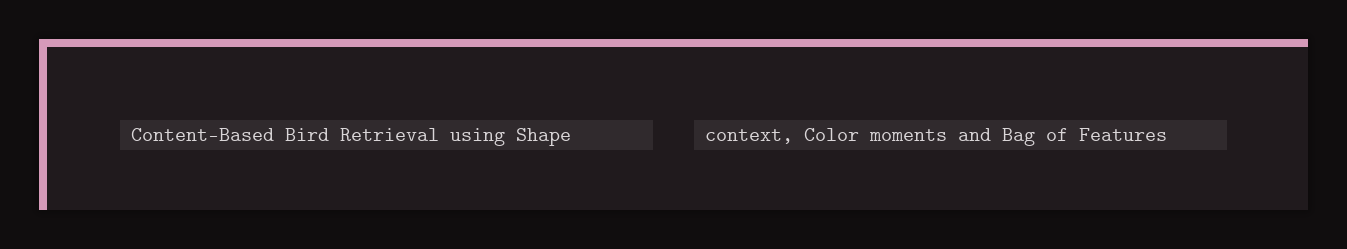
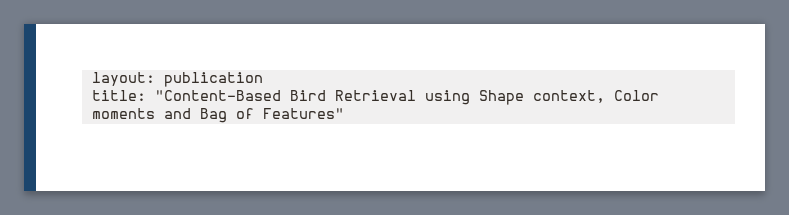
[130,128,274,141] Content-Based -> [92,72,264,87] [92,90,282,101] layout: publication // title: "Content-Based
[1078,128,1167,141] Features -> [263,108,345,119] Features"

